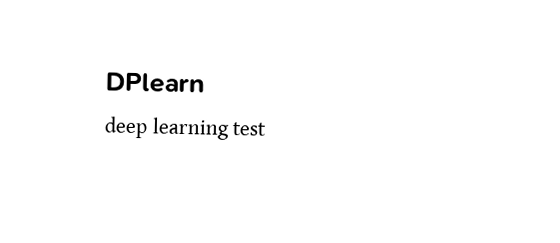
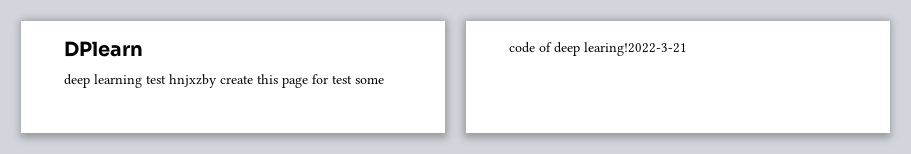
(267, 129) none -> [169,74,384,88] [509,42,687,56] hnjxzby create this page for test some code of deep learing!2022-3-21

